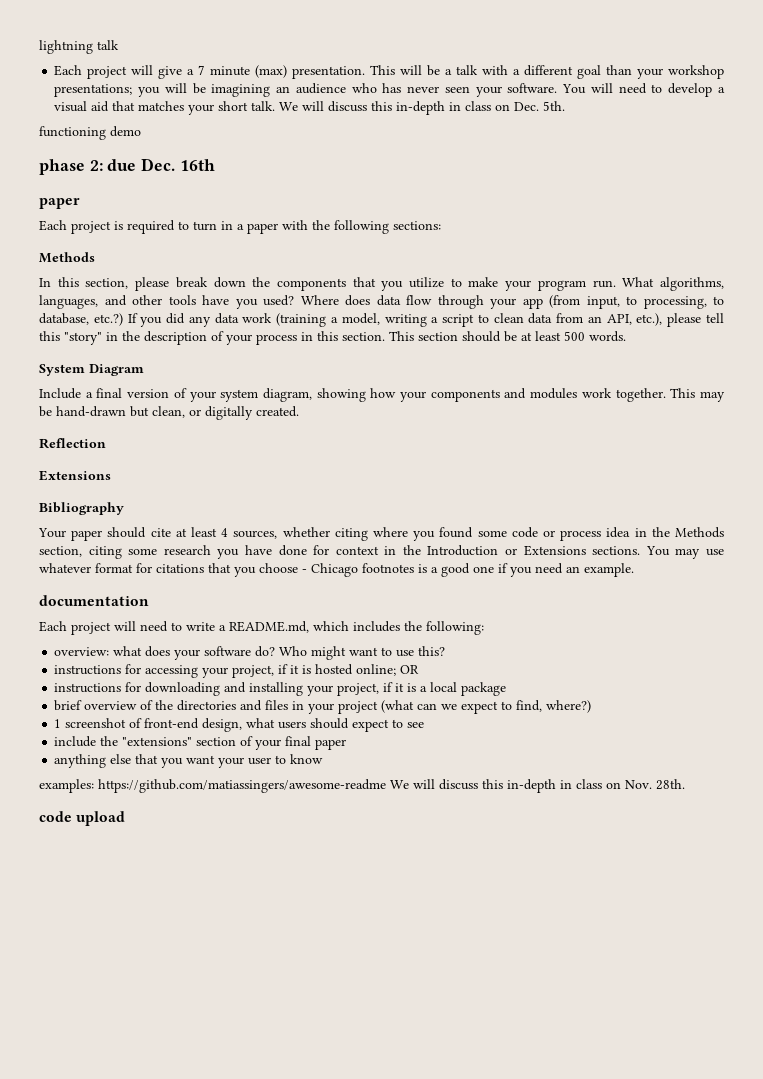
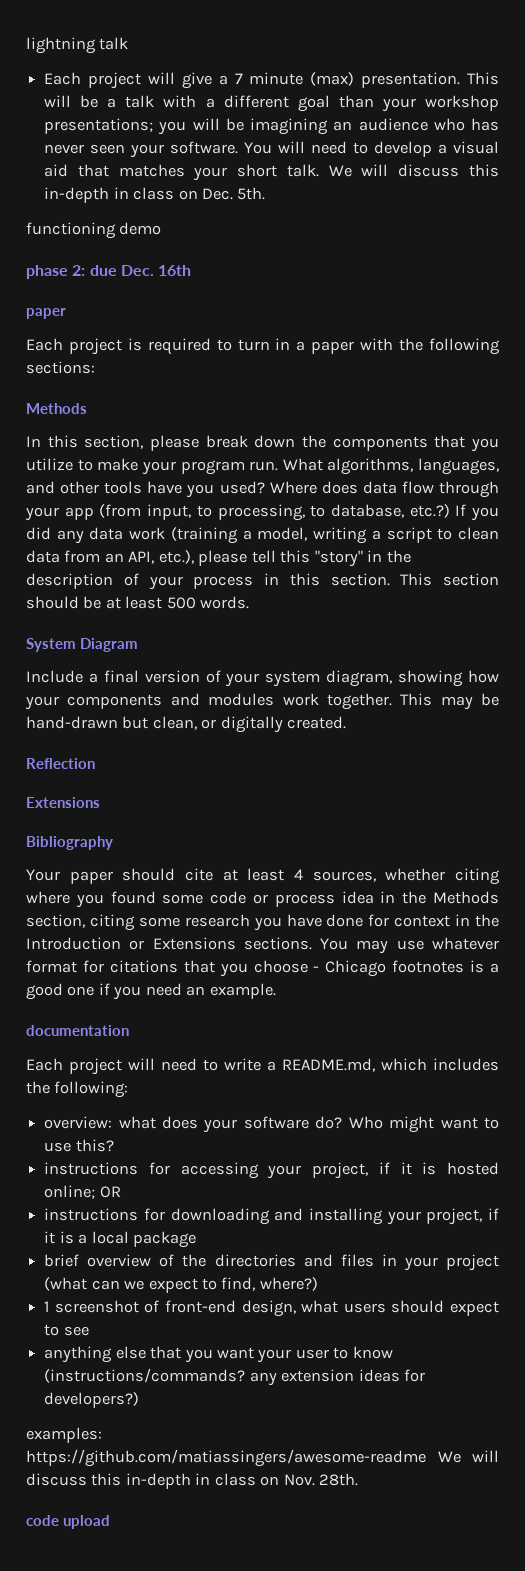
[54,736,347,750] // include the "extensions" section of your final paper -> (89, 1331) none
(324, 759) none -> [44,1368,425,1386] [44,1392,140,1408] (instructions/commands? any extension ideas for developers?)

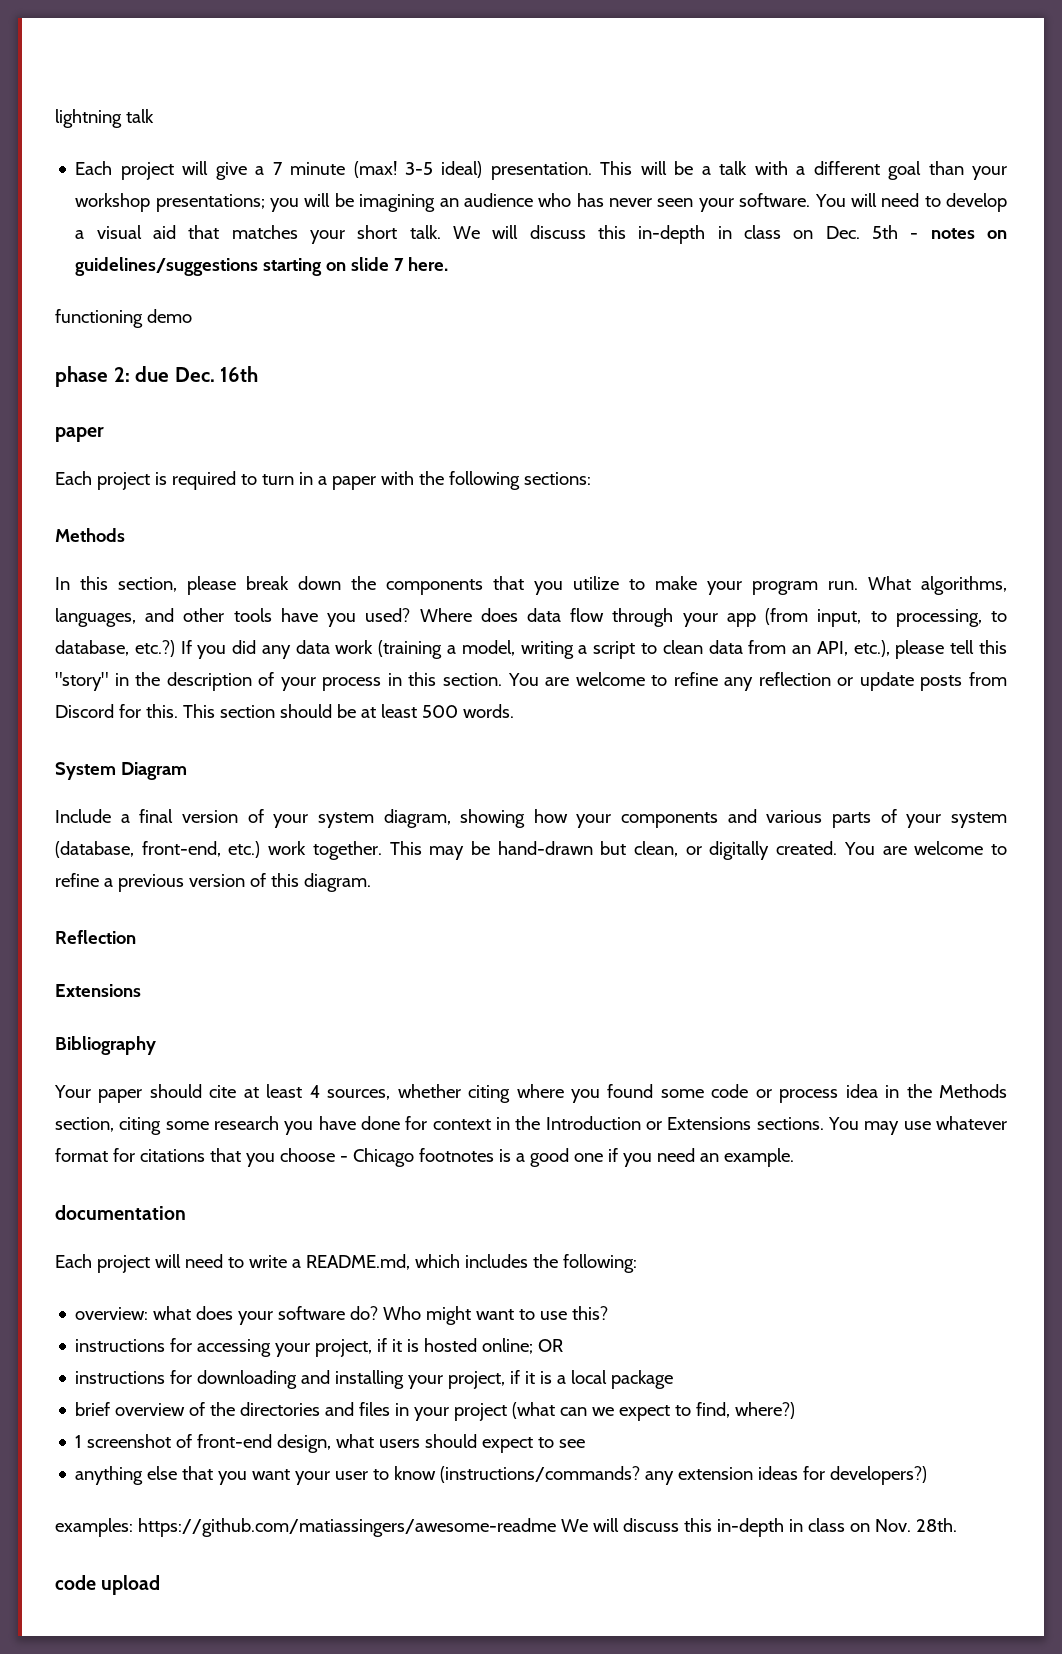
[310,72,355,86] (max) -> [353,161,483,178] (max! 3-5 ideal)
[237,187,266,200] 5th. -> [872,225,1007,239] [75,257,449,276] 5th - notes on guidelines/suggestions starting on slide 7 here.
(390, 579) none -> [507,672,1007,691] [55,704,178,718] You are welcome to refine any reflection or update posts from Discord for this.
[208,693,275,706] modules -> [766,809,1007,828] [55,841,261,858] various parts of your system (database, front-end, etc.)
(347, 722) none -> [843,841,1008,855] [55,873,371,892] You are welcome to refine a previous version of this diagram.

